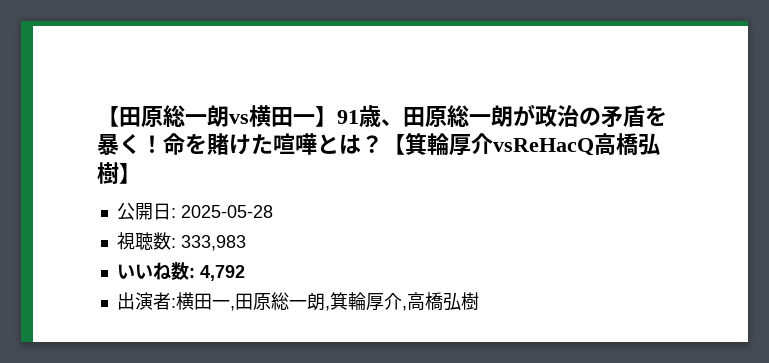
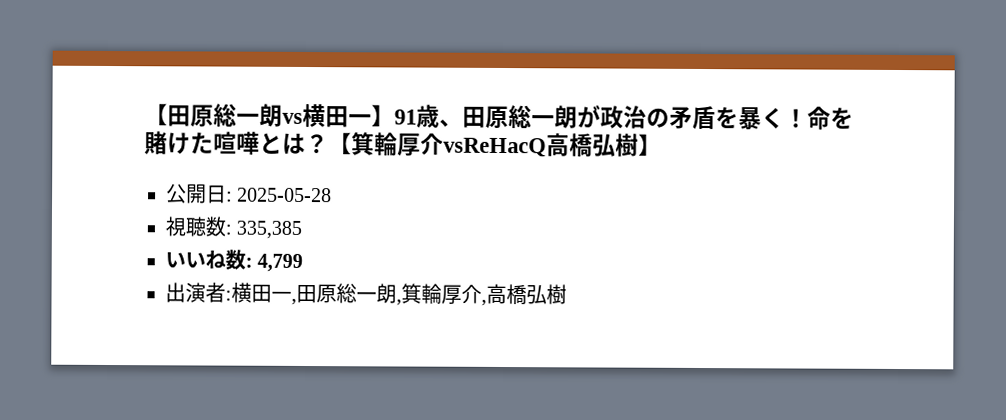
[180,235,246,251] 333,983 -> [236,220,303,239] 335,385
[199,265,245,281] 4,792 -> [257,253,304,272] 4,799

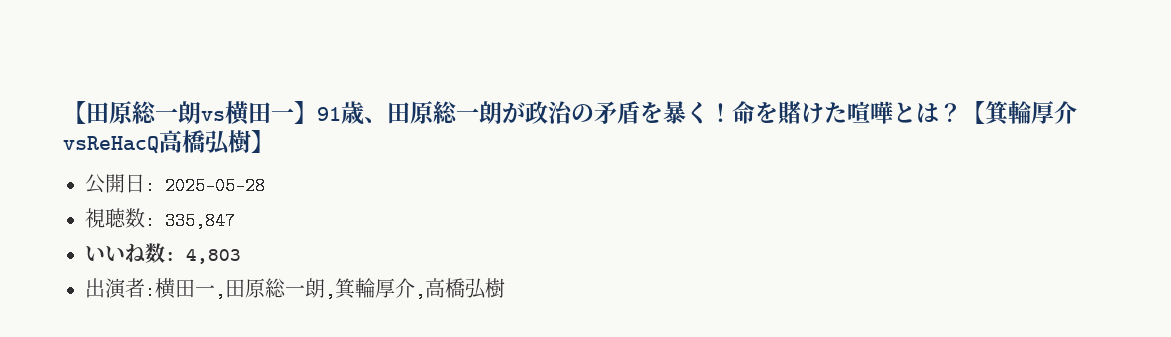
[236,220,303,239] 335,385 -> [165,212,235,230] 335,847
[257,253,304,272] 4,799 -> [186,249,241,264] 4,803

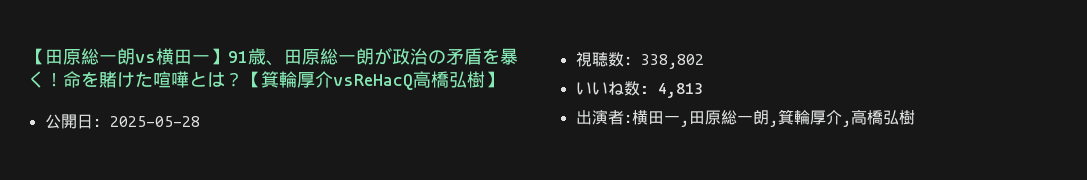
[165,212,235,230] 335,847 -> [640,54,704,69] 338,802
[186,249,241,264] 4,803 -> [657,83,703,98] 4,813

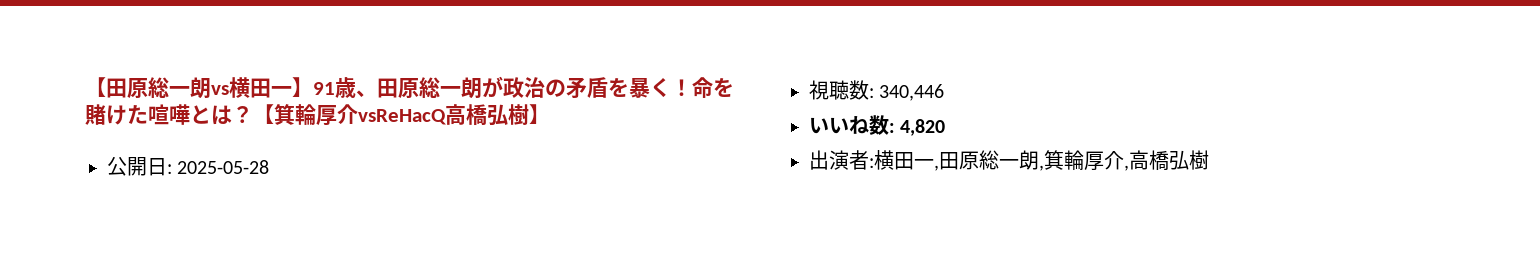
[640,54,704,69] 338,802 -> [879,84,945,101] 340,446
[657,83,703,98] 4,813 -> [900,119,946,136] 4,820

